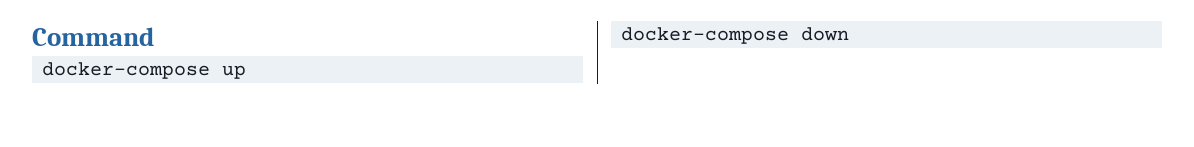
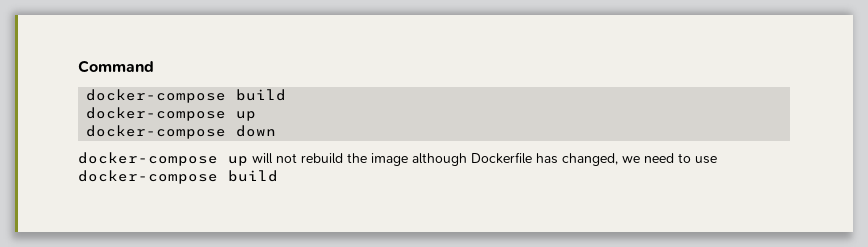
(154, 36) none -> [86,89,287,103] // docker-compose build
(850, 34) none -> [78,152,717,166] [78,170,278,184] // docker-compose up will not rebuild the image although Dockerfile has changed, we need to use docker-compose build

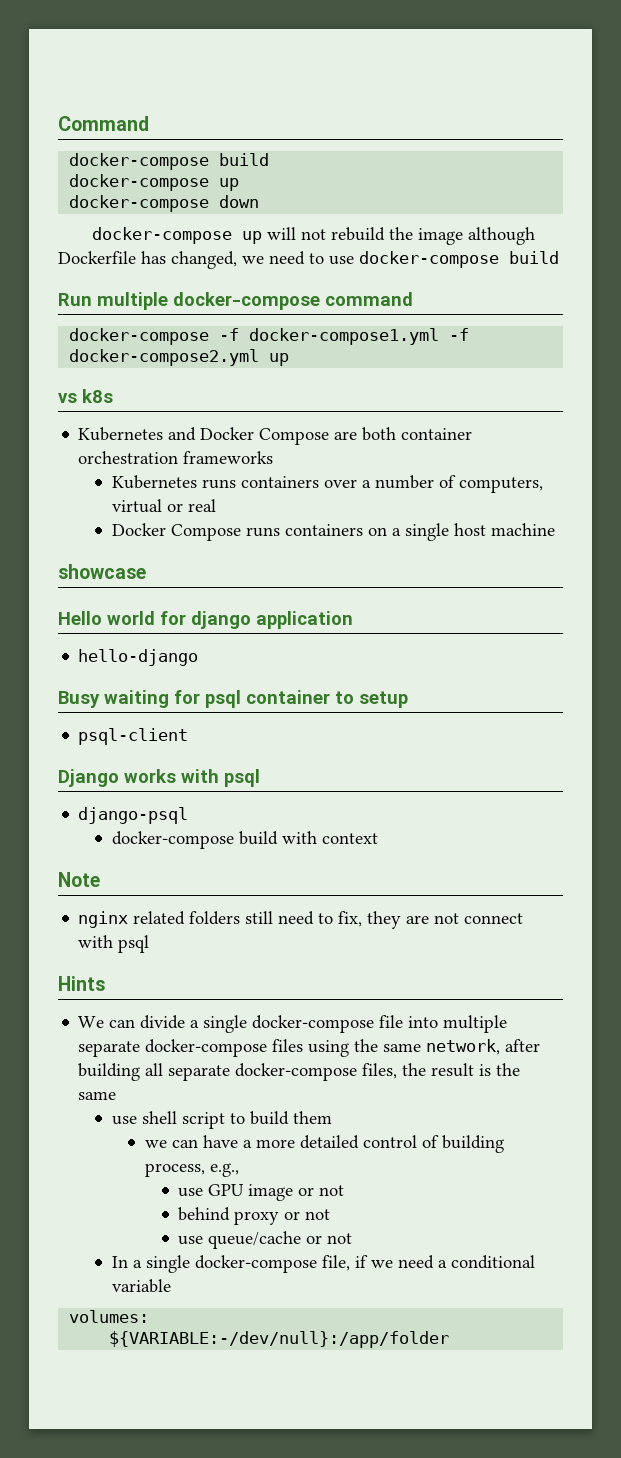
(278, 176) none -> [58,292,413,310] [69,328,470,345] [69,349,290,366] [58,389,113,403] [78,427,473,445] [78,451,274,464] [111,475,543,493] [111,499,216,513] [111,523,555,541] [58,564,146,579] [58,611,353,629] [78,649,199,666] [58,690,408,708] [78,728,189,745] [58,769,260,787] [78,807,189,824] [111,831,378,849] [58,872,100,887] [78,911,524,929] [78,935,150,953] [58,976,105,991] [78,1015,508,1033] [78,1039,541,1057] [78,1063,521,1081] [78,1091,117,1100] [111,1111,332,1129] [145,1135,505,1153] [145,1163,240,1177] [178,1184,345,1201] [178,1207,331,1225] [178,1231,353,1249] [111,1255,535,1273] [111,1279,171,1293] [69,1310,150,1323] [109,1331,450,1348] // Run multiple docker-compose command // docker-compose -f docker-compose1.yml -f docker-compose2.yml up // vs k8s // Kubernetes and Docker Compose are both container orchestration frameworks // Kubernetes runs containers over a number of computers, virtual or real // Docker Compose runs containers on a single host machine // showcase // Hello world for django application // hello-django // Busy waiting for psql container to setup // psql-client // Django works with psql // django-psql // docker-compose build with context // Note // nginx related folders still need to fix, they are not connect with psql // Hints // We can divide a single docker-compose file into multiple separate docker-compose files using the same network, after building all separate docker-compose files, the result is the same // use shell script to build them // we can have a more detailed control of building process, e.g., // use GPU image or not // behind proxy or not // use queue/cache or not // In a single docker-compose file, if we need a conditional variable // volumes: // ${VARIABLE:-/dev/null}:/app/folder

